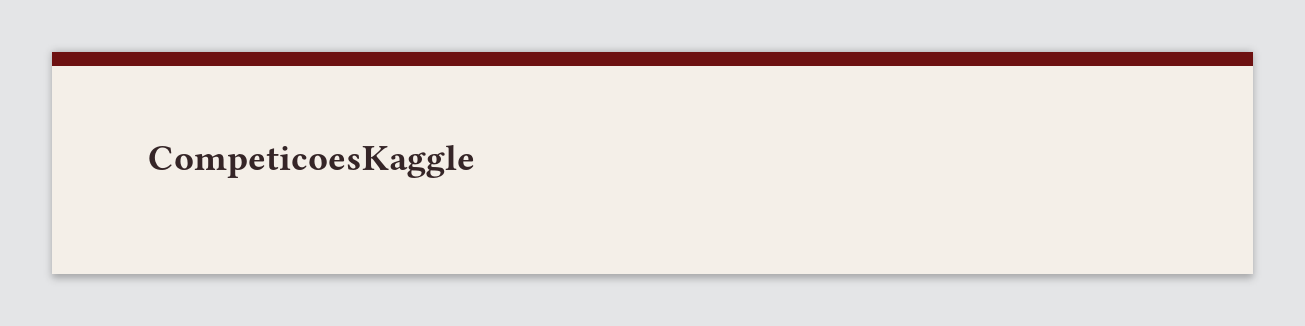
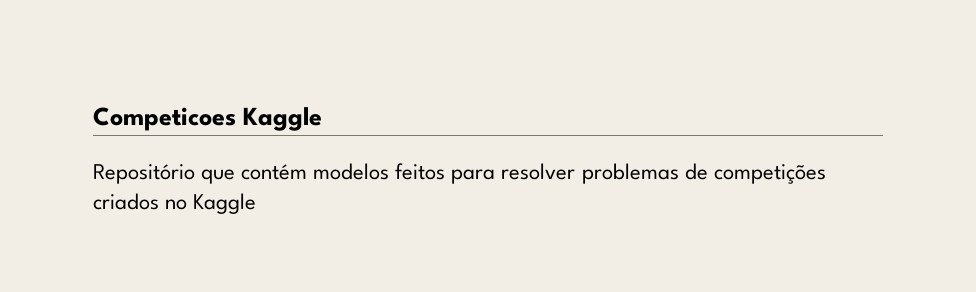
[148,145,475,178] CompeticoesKaggle -> [93,107,323,131] [93,163,826,184] [93,193,257,214] Competicoes Kaggle // Repositório que contém modelos feitos para resolver problemas de competições criados no Kaggle

